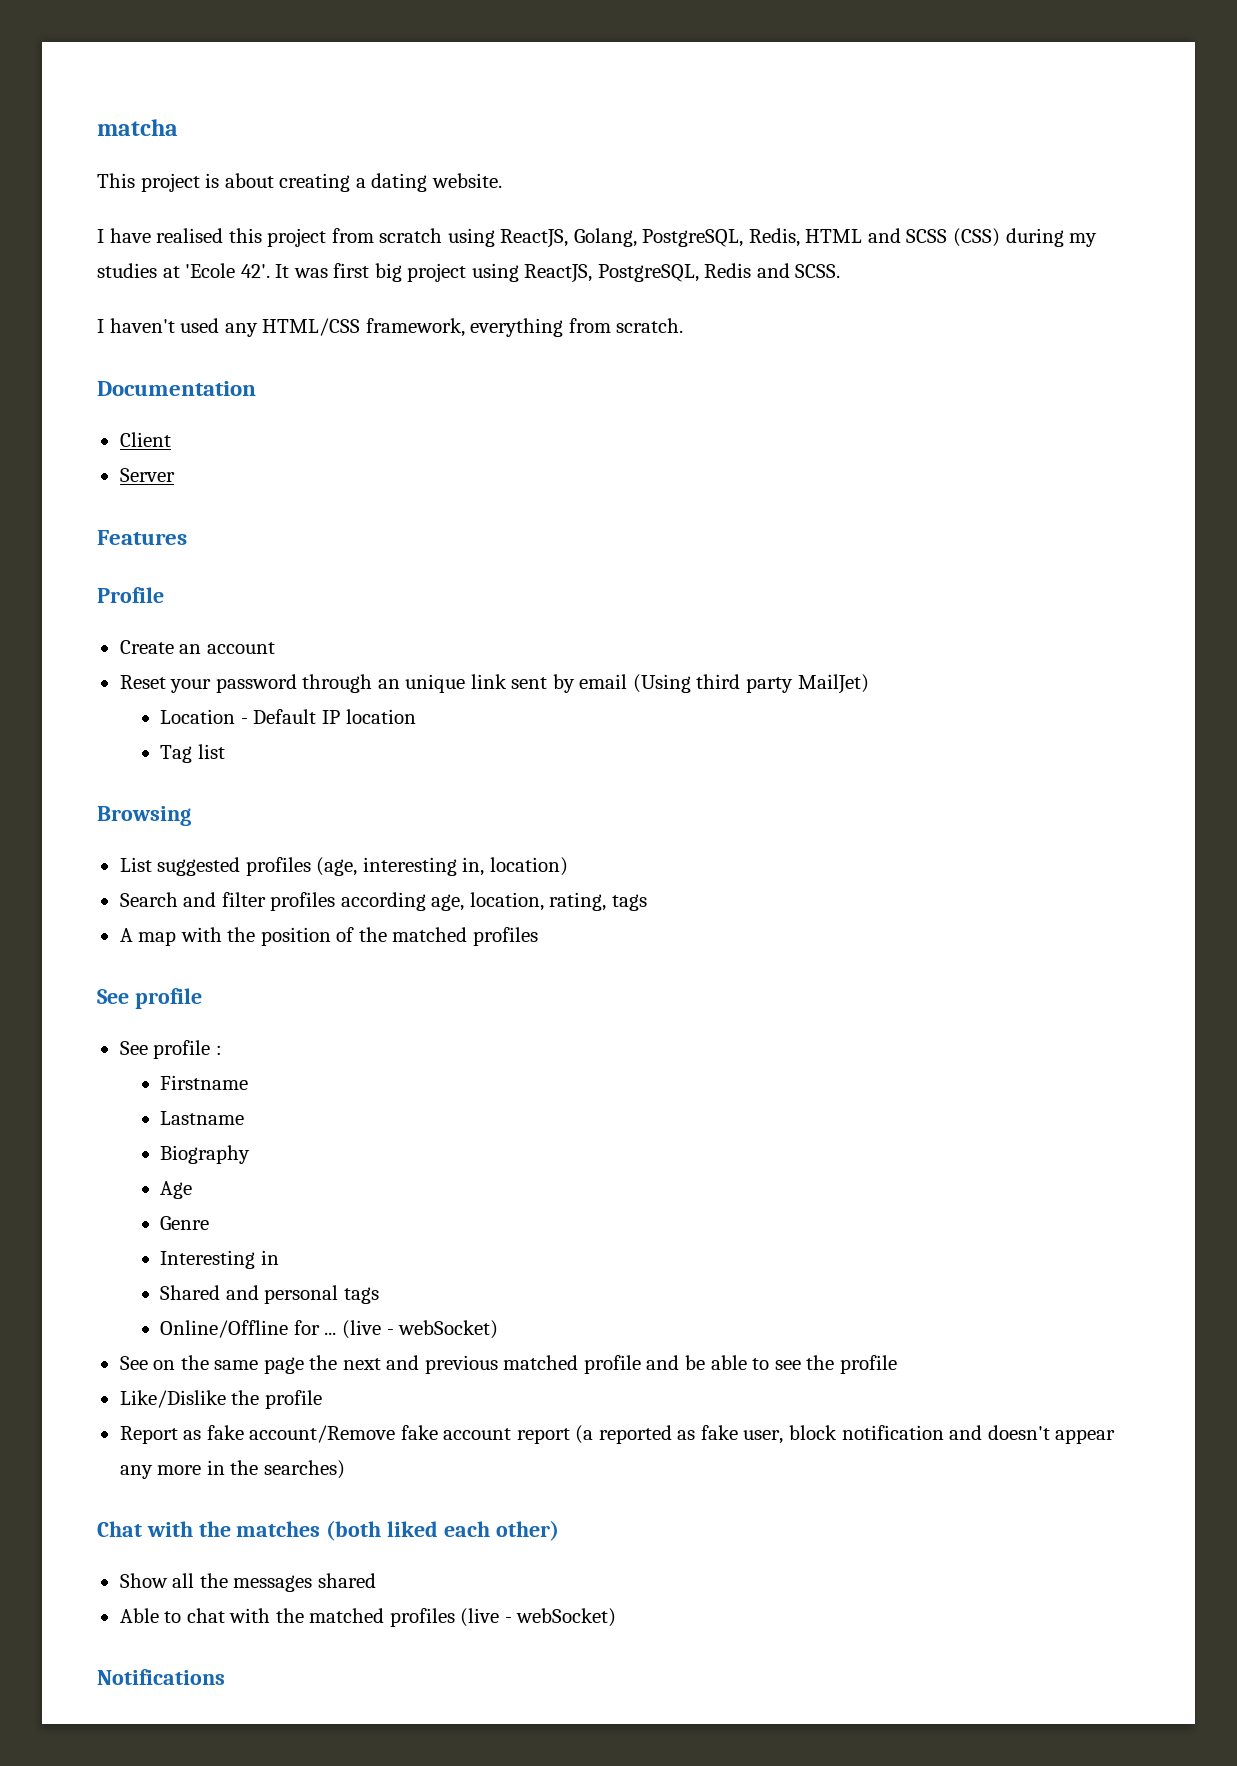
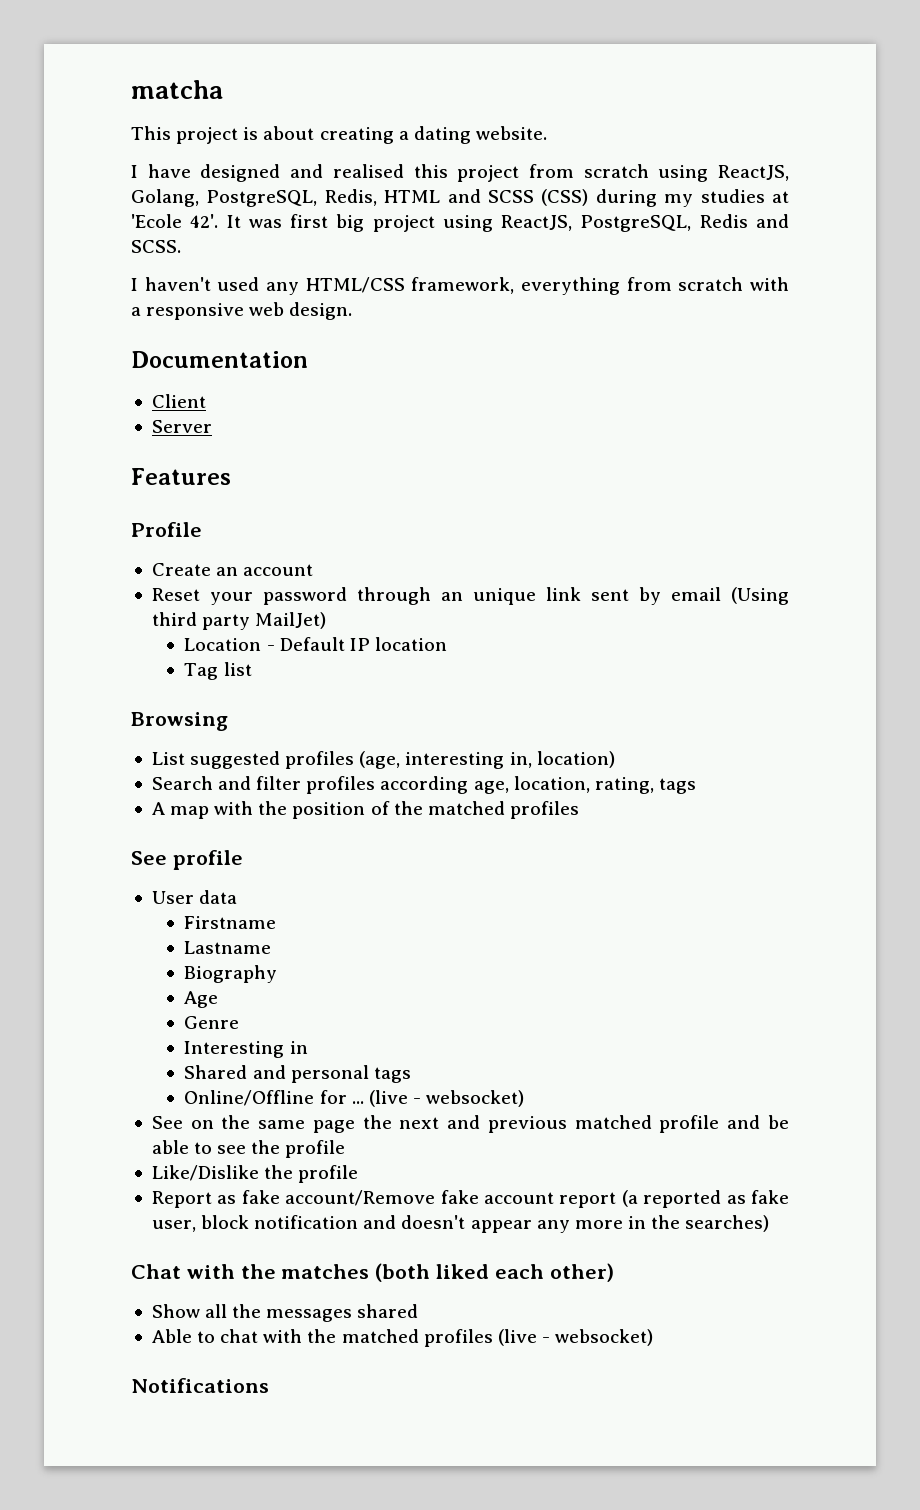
(151, 235) none -> [200,164,324,182] designed and
[616,318,684,333] scratch. -> [678,277,789,291] [131,302,353,320] scratch with a responsive web design.
[119,1040,222,1059] See profile : -> [151,890,238,904] User data
[398,1320,499,1339] webSocket) -> [426,1090,525,1107] websocket)
[516,1608,617,1627] webSocket) -> [555,1329,654,1346] websocket)

